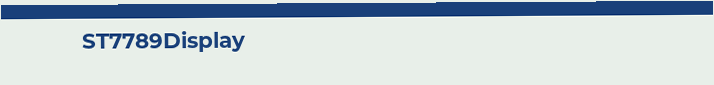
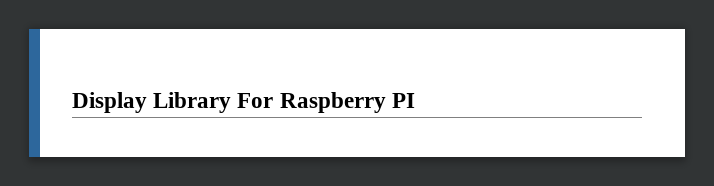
[81,30,247,53] ST7789Display -> [72,92,415,113] Display Library For Raspberry PI

